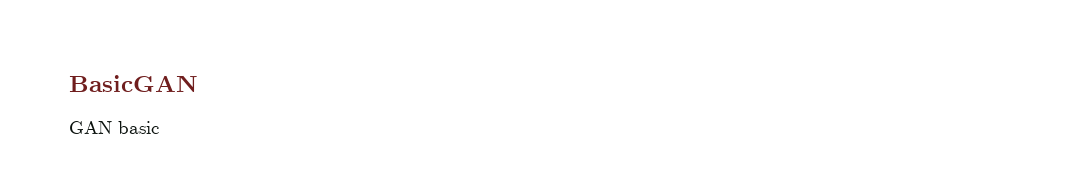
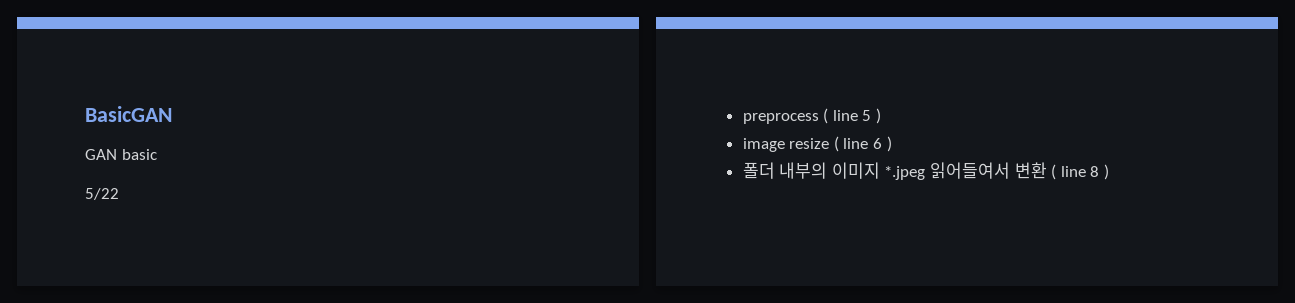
(159, 127) none -> [85,188,119,200] [742,108,882,124] [742,136,892,152] [742,162,1110,180] // 5/22 // preprocess ( line 5 ) // image resize ( line 6 ) // 폴더 내부의 이미지 *.jpeg 읽어들여서 변환 ( line 8 )

